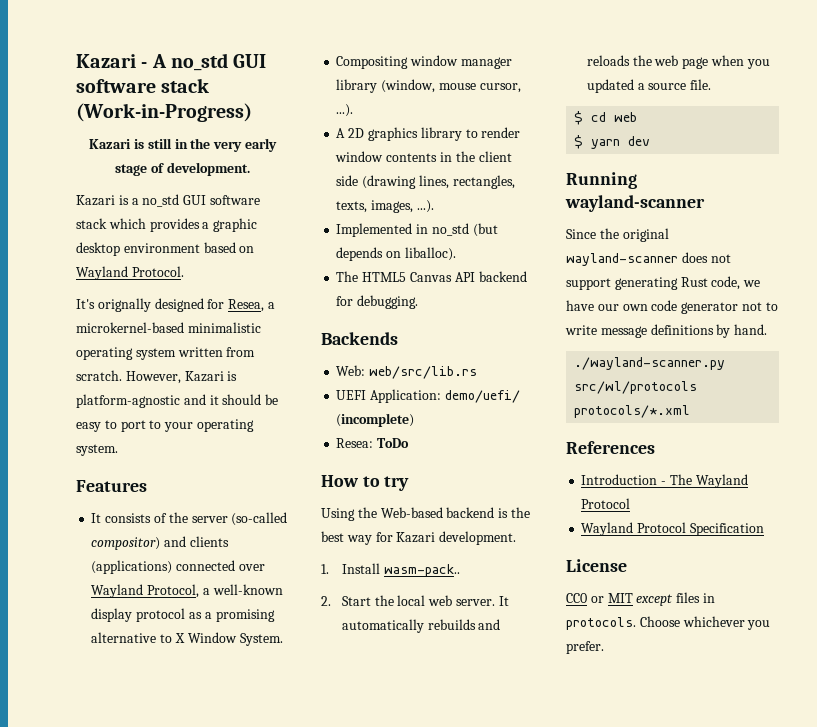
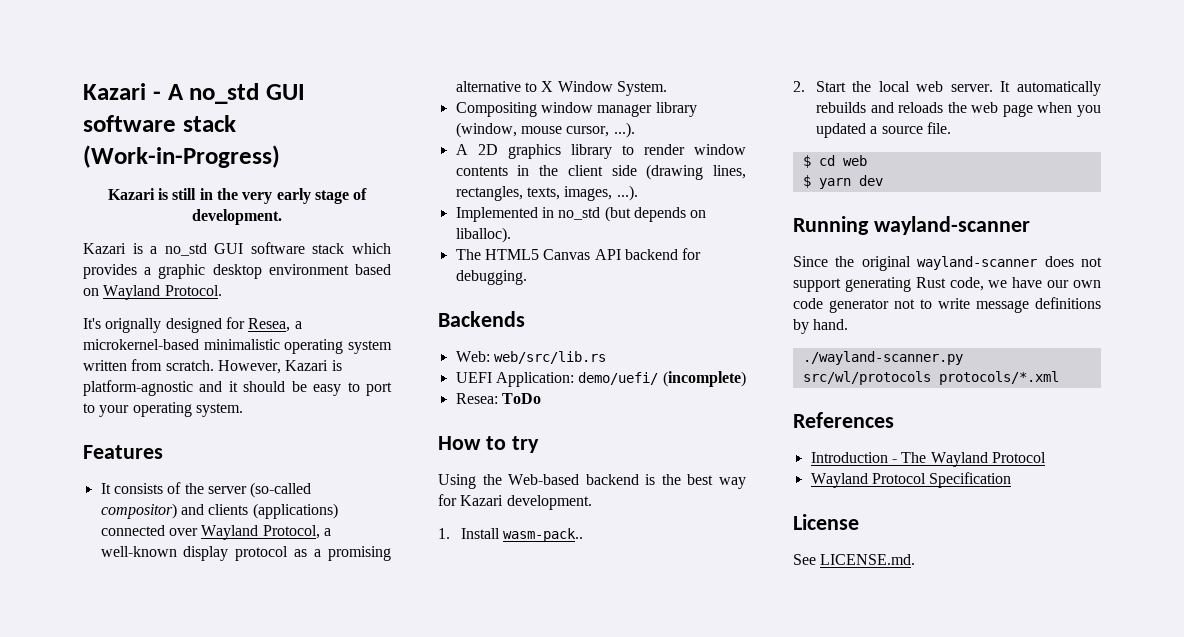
[566,592,715,606] [566,616,771,630] [566,641,604,654] CC0 or MIT except files in protocols. Choose whichever you prefer. -> [793,554,916,565] See LICENSE.md.

